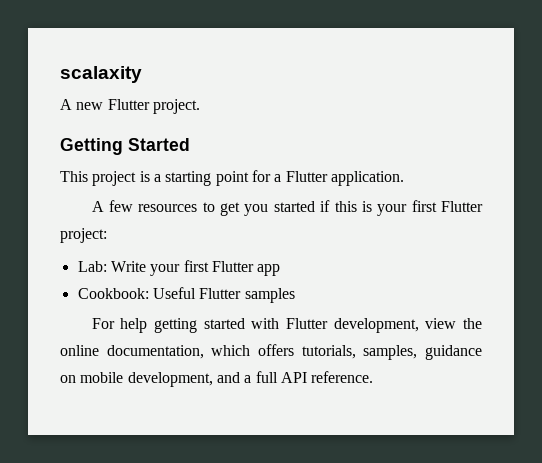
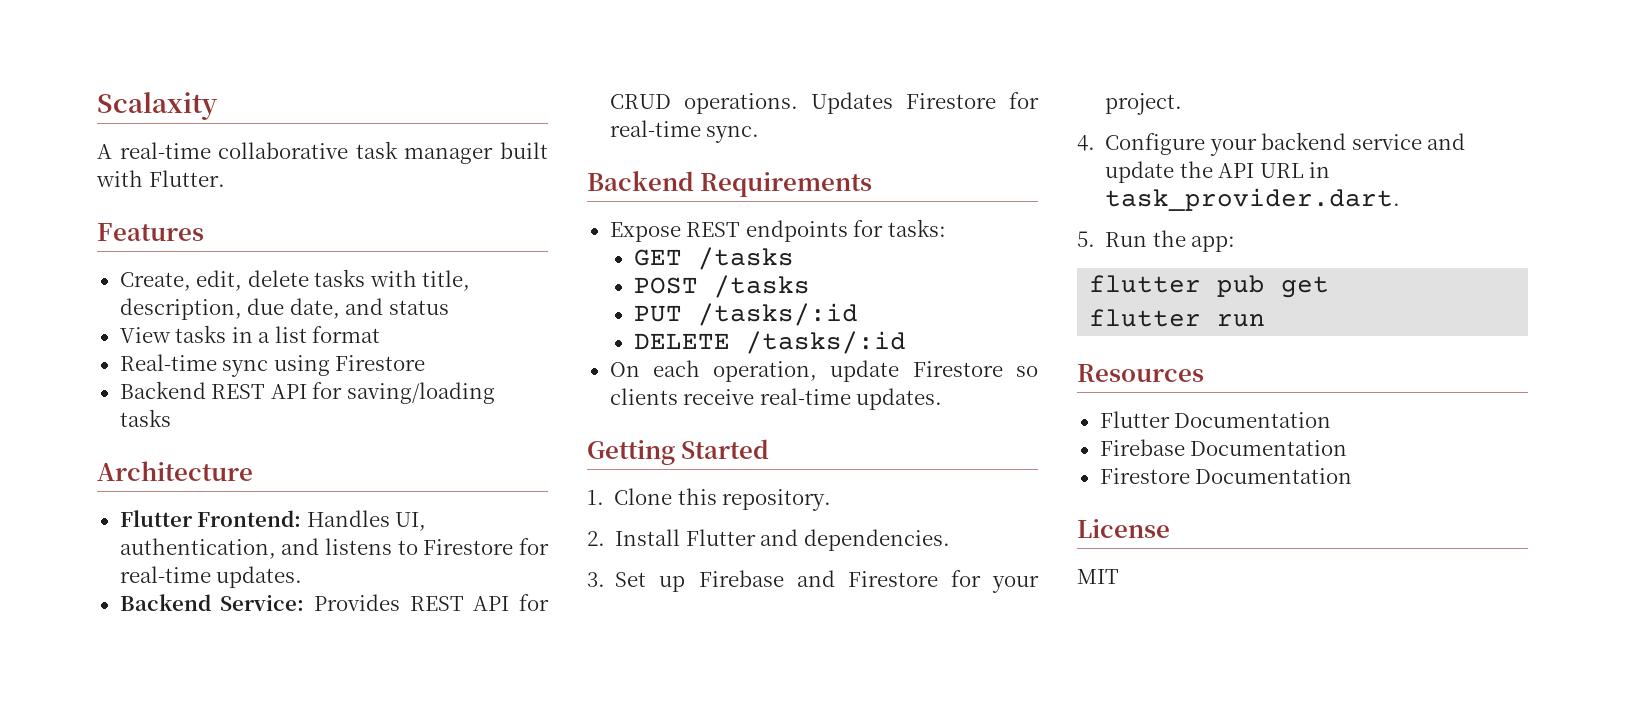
[60,66,142,83] [60,99,200,114] [60,138,190,155] [60,170,404,186] [91,200,483,216] [60,228,107,243] [77,260,281,276] [77,287,295,303] [91,318,483,333] [60,344,482,360] [60,371,374,387] scalaxity // A new Flutter project. // Getting Started // This project is a starting point for a Flutter application. // A few resources to get you started if this is your first Flutter project: // Lab: Write your first Flutter app // Cookbook: Useful Flutter samples // For help getting started with Flutter development, view the online documentation, which offers tutorials, samples, guidance on mobile development, and a full API reference. -> [97,92,218,120] [97,141,548,164] [96,170,225,187] [97,223,204,241] [119,269,471,291] [119,298,449,320] [119,325,381,343] [119,354,426,377] [119,381,495,404] [119,409,171,427] [97,461,253,481] [119,510,427,531] [119,538,549,559] [119,566,303,588] [119,594,549,611] [609,92,1039,114] [609,120,760,143] [587,171,873,197] [609,219,946,242] [633,247,794,270] [633,275,810,298] [633,303,858,326] [633,331,906,354] [609,360,1038,382] [609,388,943,410] [587,439,770,465] [587,488,832,511] [587,529,950,551] [587,570,1039,593] [1105,93,1183,115] [1077,132,1466,156] [1105,161,1331,183] [1105,188,1401,211] [1077,230,1236,252] [1089,275,1330,298] [1089,309,1266,327] [1077,364,1204,382] [1099,411,1332,428] [1099,439,1348,456] [1099,468,1353,484] [1077,519,1170,538] [1077,569,1119,584] Scalaxity // A real-time collaborative task manager built with Flutter. // Features // Create, edit, delete tasks with title, description, due date, and status // View tasks in a list format // Real-time sync using Firestore // Backend REST API for saving/loading tasks // Architecture // Flutter Frontend: Handles UI, authentication, and listens to Firestore for real-time updates. // Backend Service: Provides REST API for CRUD operations. Updates Firestore for real-time sync. // Backend Requirements // Expose REST endpoints for tasks: // GET /tasks // POST /tasks // PUT /tasks/:id // DELETE /tasks/:id // On each operation, update Firestore so clients receive real-time updates. // Getting Started // 1. Clone this repository. // 2. Install Flutter and dependencies. // 3. Set up Firebase and Firestore for your project. // 4. Configure your backend service and update the API URL in task_provider.dart. // 5. Run the app: // flutter pub get // flutter run // Resources // Flutter Documentation // Firebase Documentation // Firestore Documentation // License // MIT

